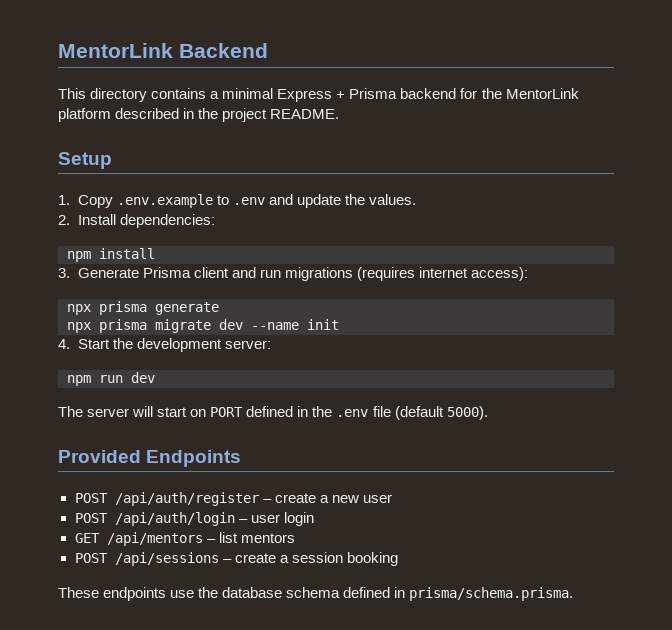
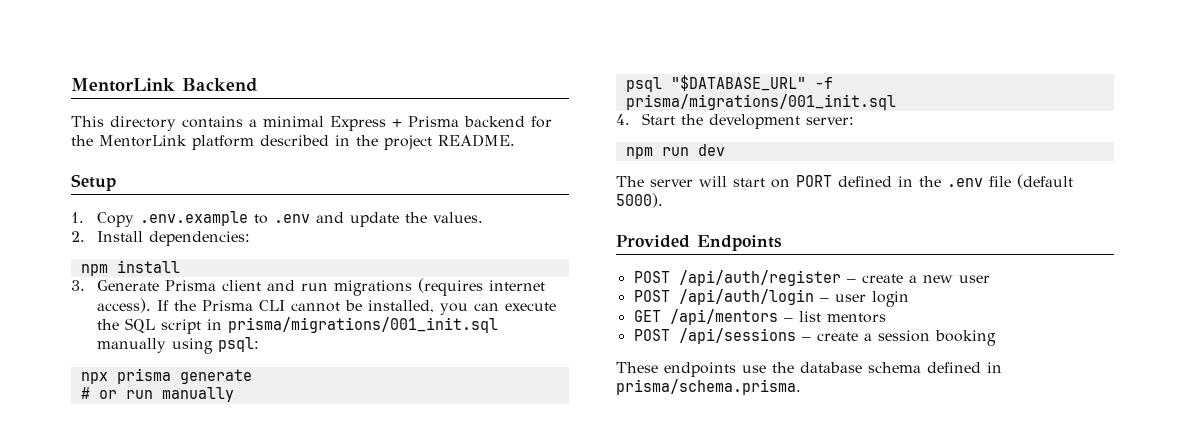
[470,267,528,281] [67,301,219,315] [67,319,339,333] access): // npx prisma generate // npx prisma migrate dev --name init -> [97,298,557,315] [97,317,499,334] [97,337,260,354] [80,368,252,384] [80,387,234,402] [625,75,833,92] [625,94,896,110] access). If the Prisma CLI cannot be installed, you can execute the SQL script in prisma/migrations/001_init.sql manually using psql: // npx prisma generate // # or run manually // psql "$DATABASE_URL" -f prisma/migrations/001_init.sql

